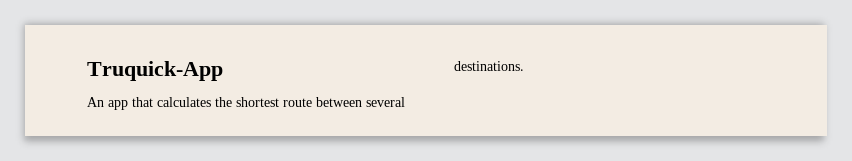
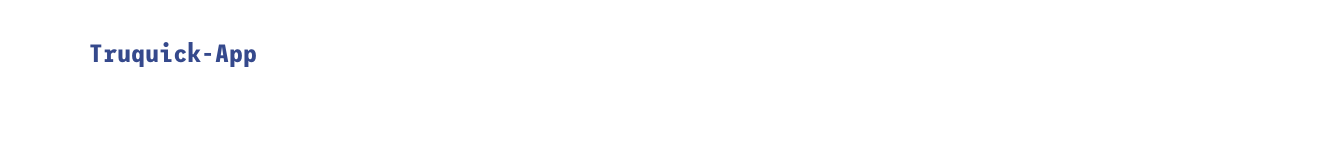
[87,97,405,110] [454,61,524,71] // An app that calculates the shortest route between several destinations. -> (257, 54) none

